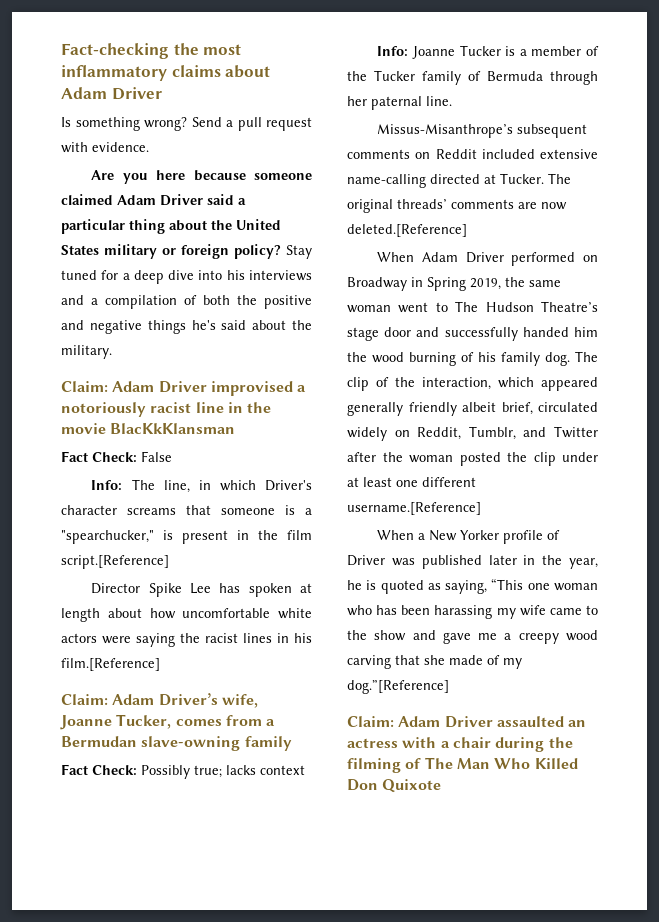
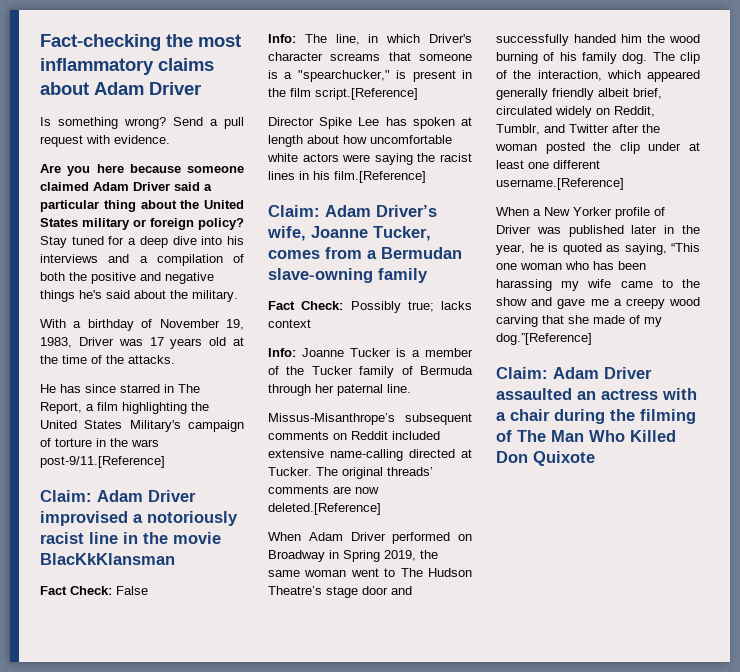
(112, 352) none -> [40,319,245,331] [40,337,245,349] [40,355,175,364] [40,384,200,393] [40,402,209,414] [40,420,245,432] [40,438,159,447] [40,456,165,468] // With a birthday of November 19, 1983, Driver was 17 years old at the time of the attacks. // He has since starred in The Report, a film highlighting the United States Military's campaign of torture in the wars post-9/11.[Reference]

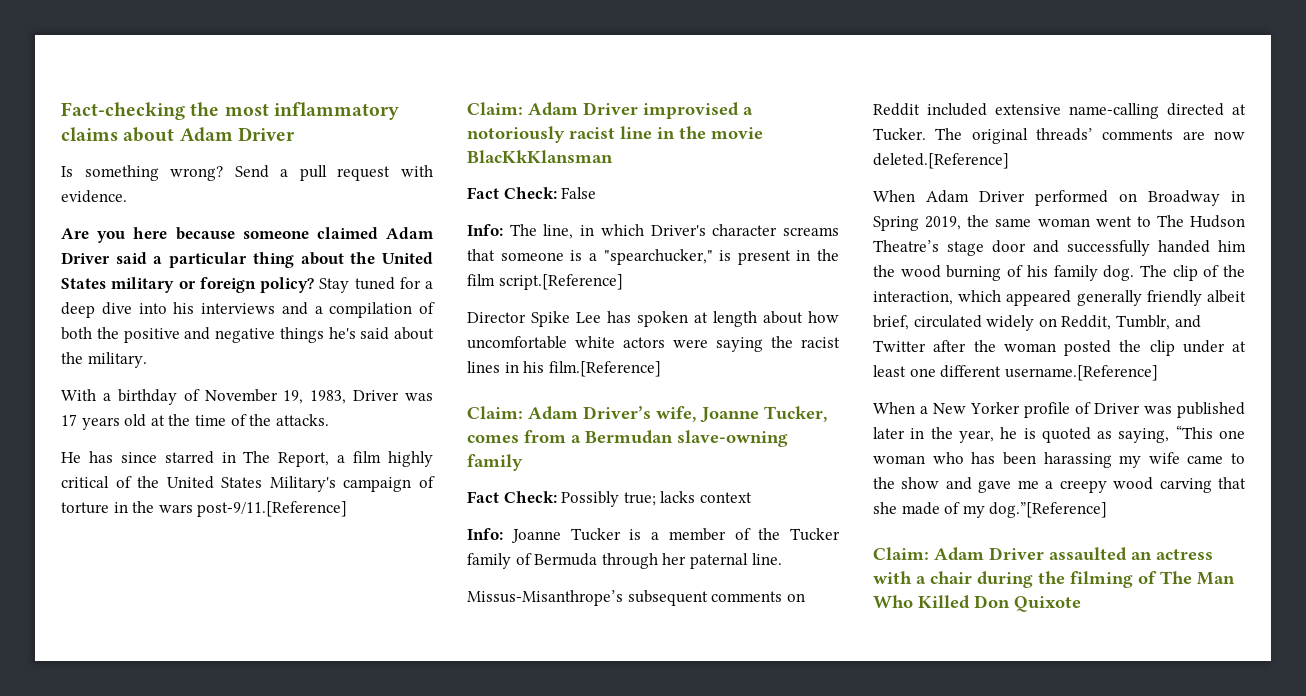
[122,402,187,414] highlighting -> [388,451,434,467] [61,476,132,488] highly critical of

